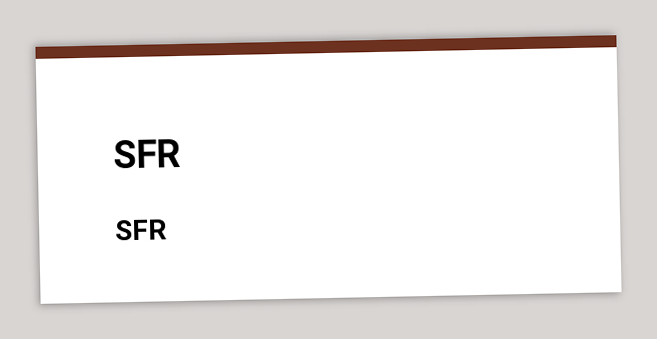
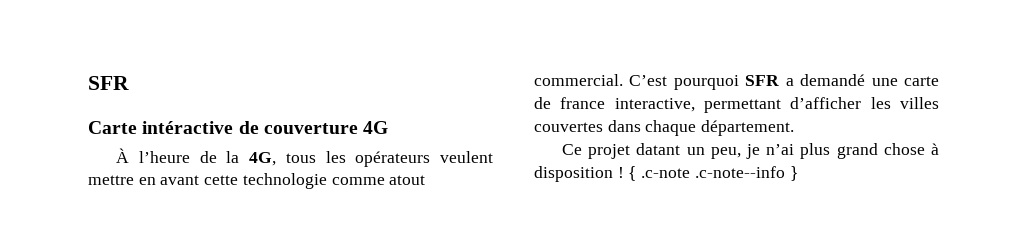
[114,219,167,241] SFR -> [88,121,389,134] [115,148,494,167] [88,173,426,189] [534,74,940,90] [534,97,939,113] [534,120,795,136] [561,143,939,159] [534,166,798,182] Carte intéractive de couverture 4G // À l’heure de la 4G, tous les opérateurs veulent mettre en avant cette technologie comme atout commercial. C’est pourquoi SFR a demandé une carte de france interactive, permettant d’afficher les villes couvertes dans chaque département. // Ce projet datant un peu, je n’ai plus grand chose à disposition ! { .c-note .c-note--info }

